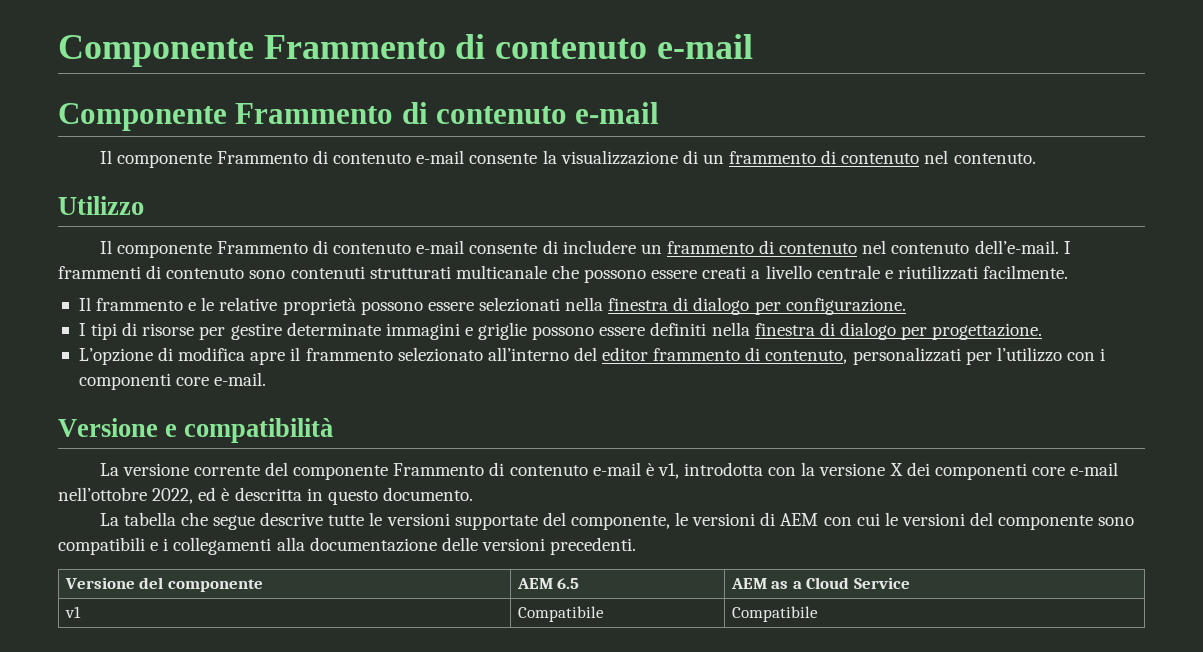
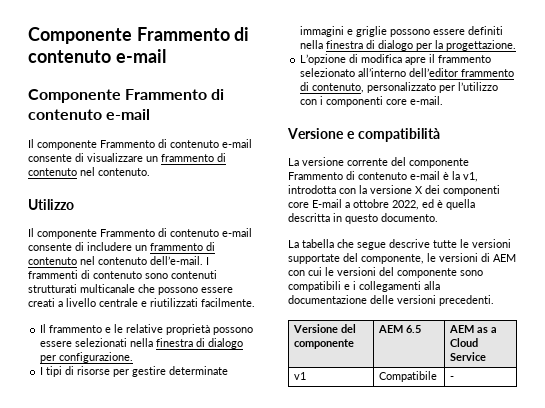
[542,150,698,165] la visualizzazione di -> [75,153,143,162] di visualizzare
(928, 333) none -> [435,40,444,49] la
[573,347,649,361] del editor -> [409,68,459,77] dell’editor
[852,347,961,365] personalizzati -> [367,82,437,93] personalizzato
(654, 469) none -> [452,171,460,180] la
[1070,462,1119,476] [58,487,147,501] e-mail nell’ottobre -> [312,199,389,208] E-mail a ottobre
(230, 494) none -> [446,199,475,210] quella
[731,606,818,622] Compatibile -> [450,376,455,380] -

